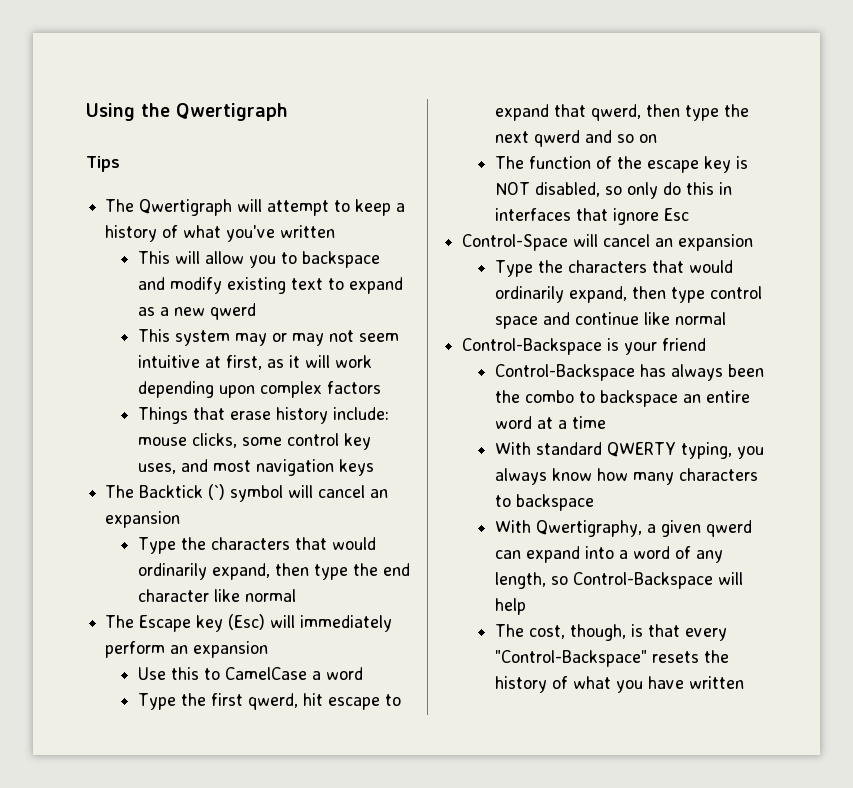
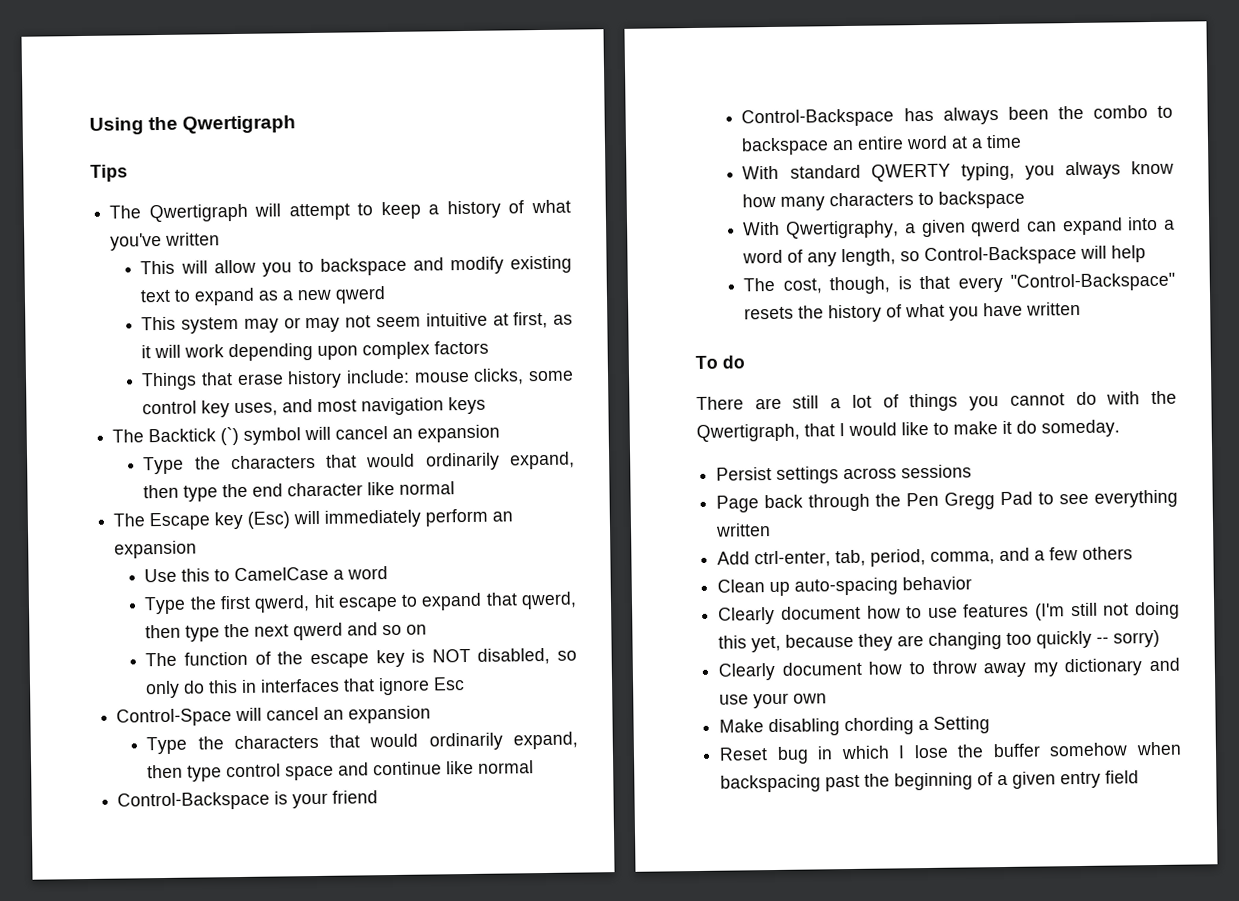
(744, 682) none -> [695,355,745,369] [696,390,1177,412] [696,419,1120,442] [716,464,973,484] [716,489,1178,513] [715,523,772,537] [717,546,1134,568] [717,576,973,597] [718,601,1180,625] [718,629,1161,653] [718,657,1180,681] [719,692,828,709] [719,716,991,737] [719,741,1182,764] [720,770,1140,793] // To do // There are still a lot of things you cannot do with the Qwertigraph, that I would like to make it do someday. // Persist settings across sessions // Page back through the Pen Gregg Pad to see everything written // Add ctrl-enter, tab, period, comma, and a few others // Clean up auto-spacing behavior // Clearly document how to use features (I'm still not doing this yet, because they are changing too quickly -- sorry) // Clearly document how to throw away my dictionary and use your own // Make disabling chording a Setting // Reset bug in which I lose the buffer somehow when backspacing past the beginning of a given entry field

